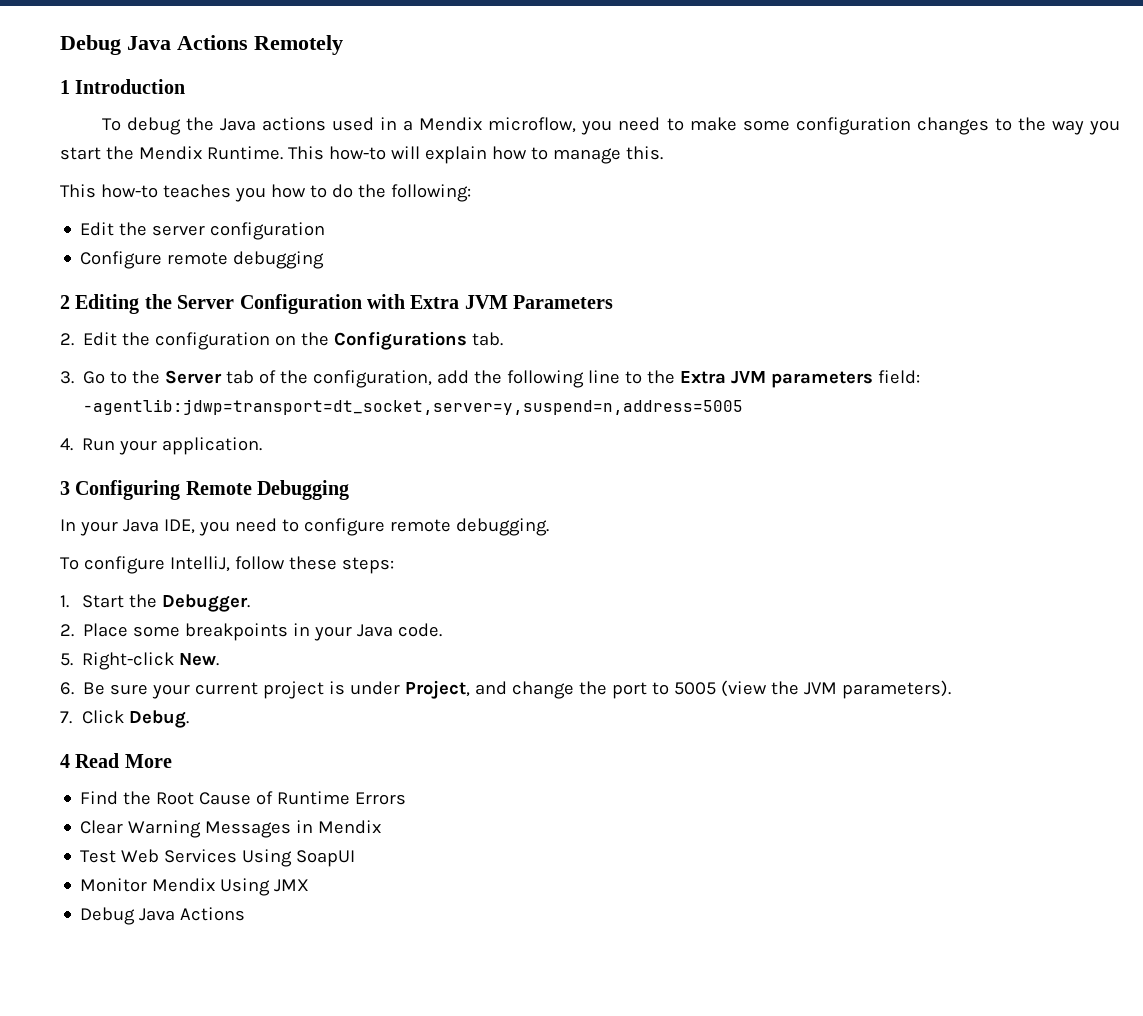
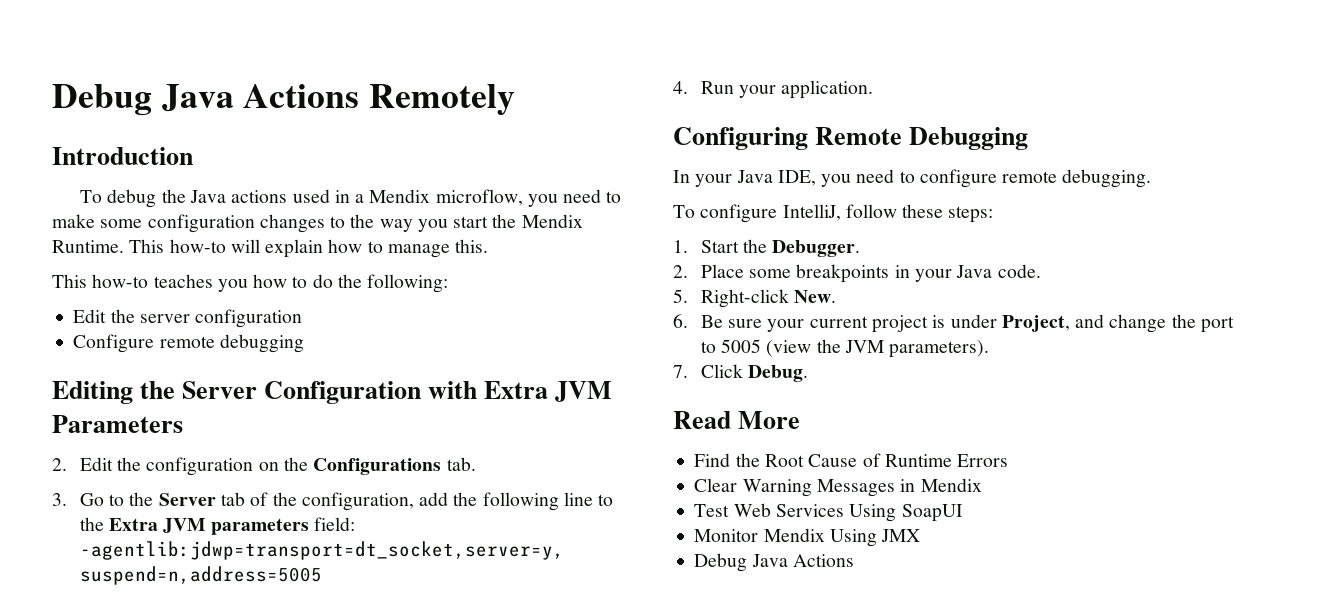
[60,80,70,94] 1 -> (515, 100) none
[60,295,70,309] 2 -> (304, 343) none
[60,481,70,495] 3 -> (874, 89) none
[60,754,70,768] 4 -> (809, 373) none

